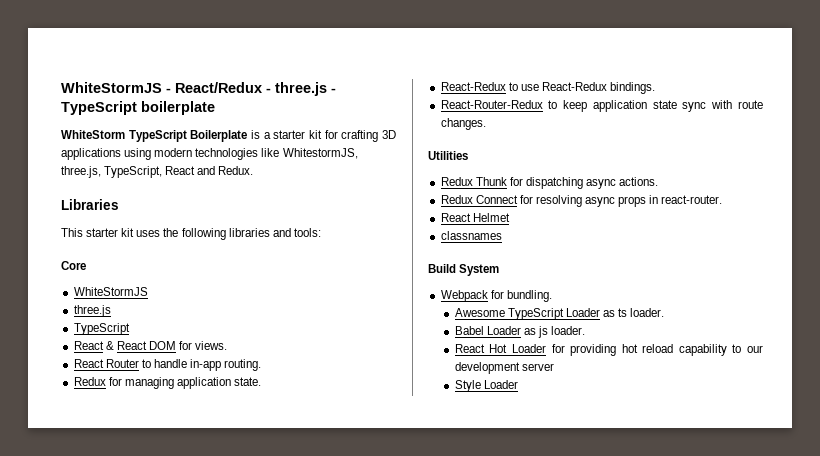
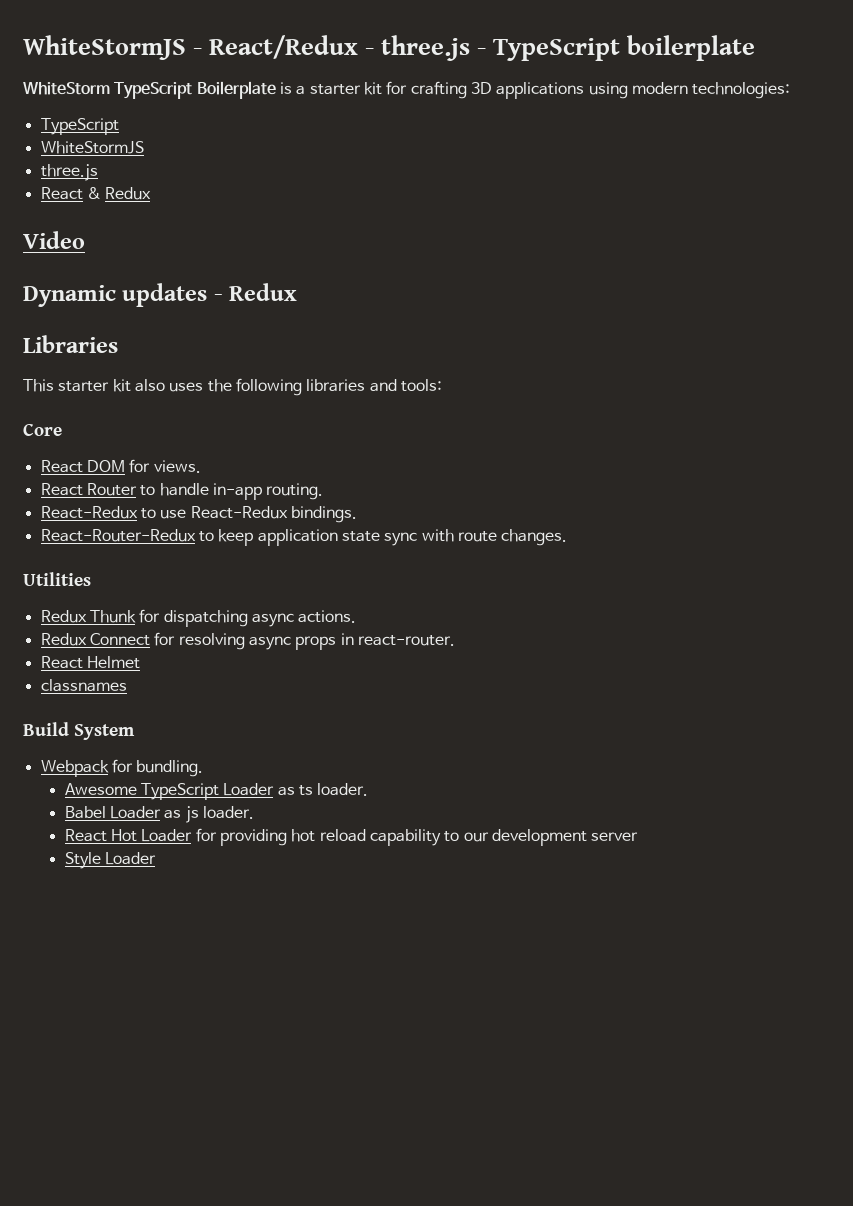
[195,148,358,160] [61,166,254,178] technologies like WhitestormJS, three.js, TypeScript, React and Redux. -> [692,82,791,99] [40,118,119,135] [40,141,144,154] [40,164,98,181] [40,187,152,200] [23,231,85,249] [23,283,298,307] technologies: // TypeScript // WhiteStormJS // three.js // React & Redux // Video // Dynamic updates - Redux
(135, 232) none -> [134,379,165,392] also
[73,287,148,296] [73,305,111,317] [73,323,130,335] [73,341,114,350] WhiteStormJS // three.js // TypeScript // React & -> (62, 429) none
[73,377,262,389] // Redux for managing application state. -> (324, 491) none

